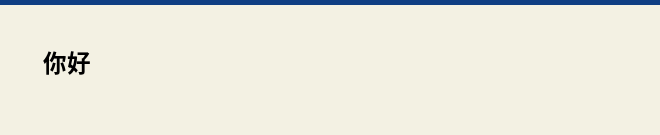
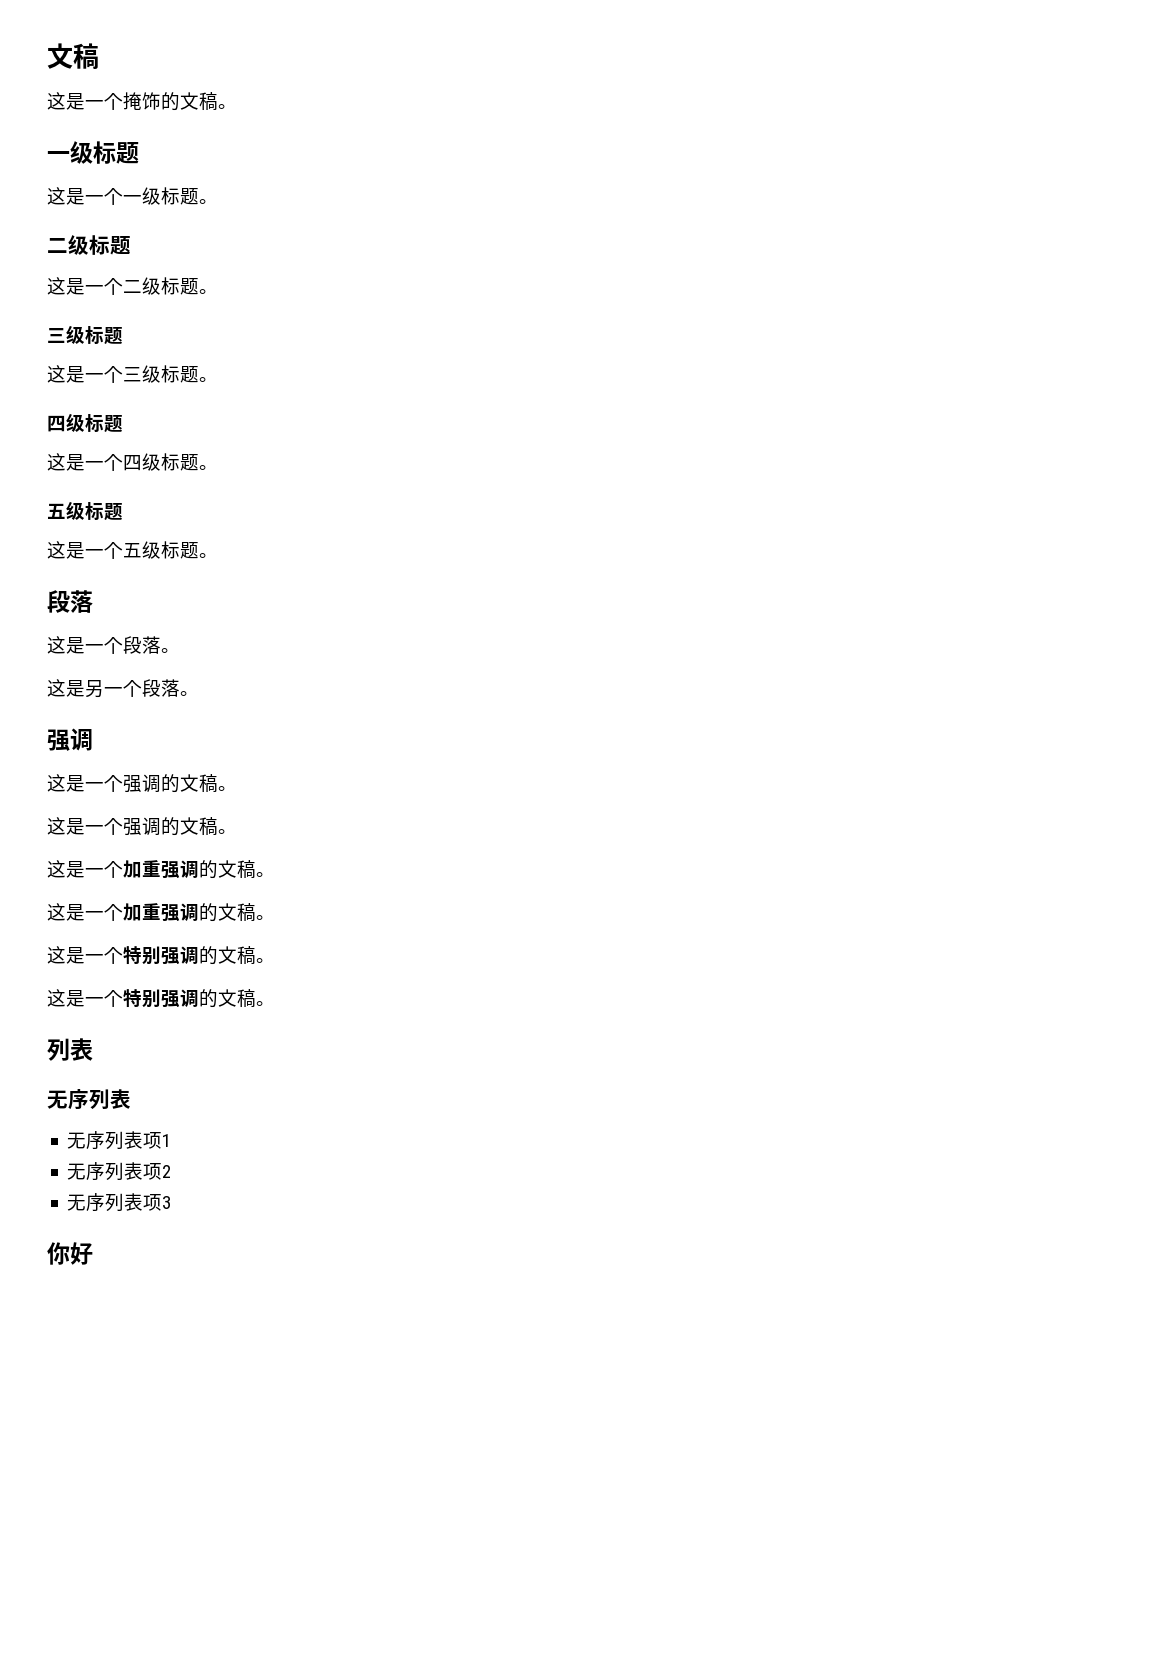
(43, 63) none -> [47,43,99,69] [47,92,237,111] [47,141,139,164] [47,187,218,205] [47,235,131,255] [47,277,218,295] [47,325,123,345] [47,365,218,383] [47,413,123,433] [47,453,218,471] [47,501,123,521] [47,541,218,559] [47,590,93,613] [47,636,180,654] [47,679,199,698] [47,728,93,751] [47,774,237,793] [47,817,237,836] [47,860,275,879] [47,903,275,922] [47,946,275,965] [47,989,275,1008] [47,1038,93,1061] [47,1089,131,1110] [67,1131,172,1150] [67,1162,172,1181] [67,1193,172,1212] 文稿 // 这是一个掩饰的文稿。 // 一级标题 // 这是一个一级标题。 // 二级标题 // 这是一个二级标题。 // 三级标题 // 这是一个三级标题。 // 四级标题 // 这是一个四级标题。 // 五级标题 // 这是一个五级标题。 // 段落 // 这是一个段落。 // 这是另一个段落。 // 强调 // 这是一个强调的文稿。 // 这是一个强调的文稿。 // 这是一个加重强调的文稿。 // 这是一个加重强调的文稿。 // 这是一个特别强调的文稿。 // 这是一个特别强调的文稿。 // 列表 // 无序列表 // 无序列表项1 // 无序列表项2 // 无序列表项3 //

